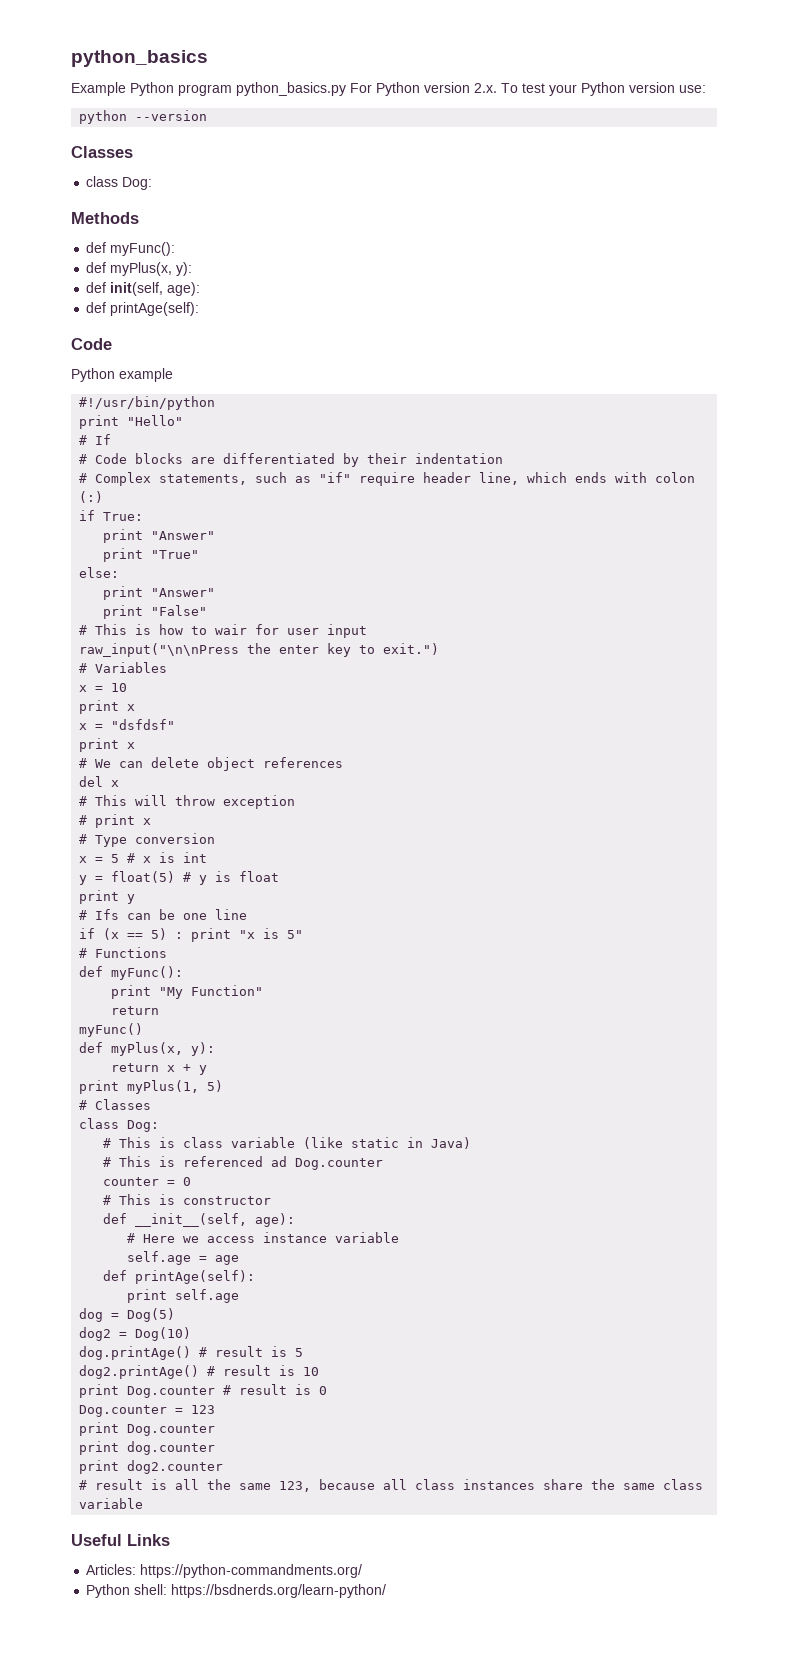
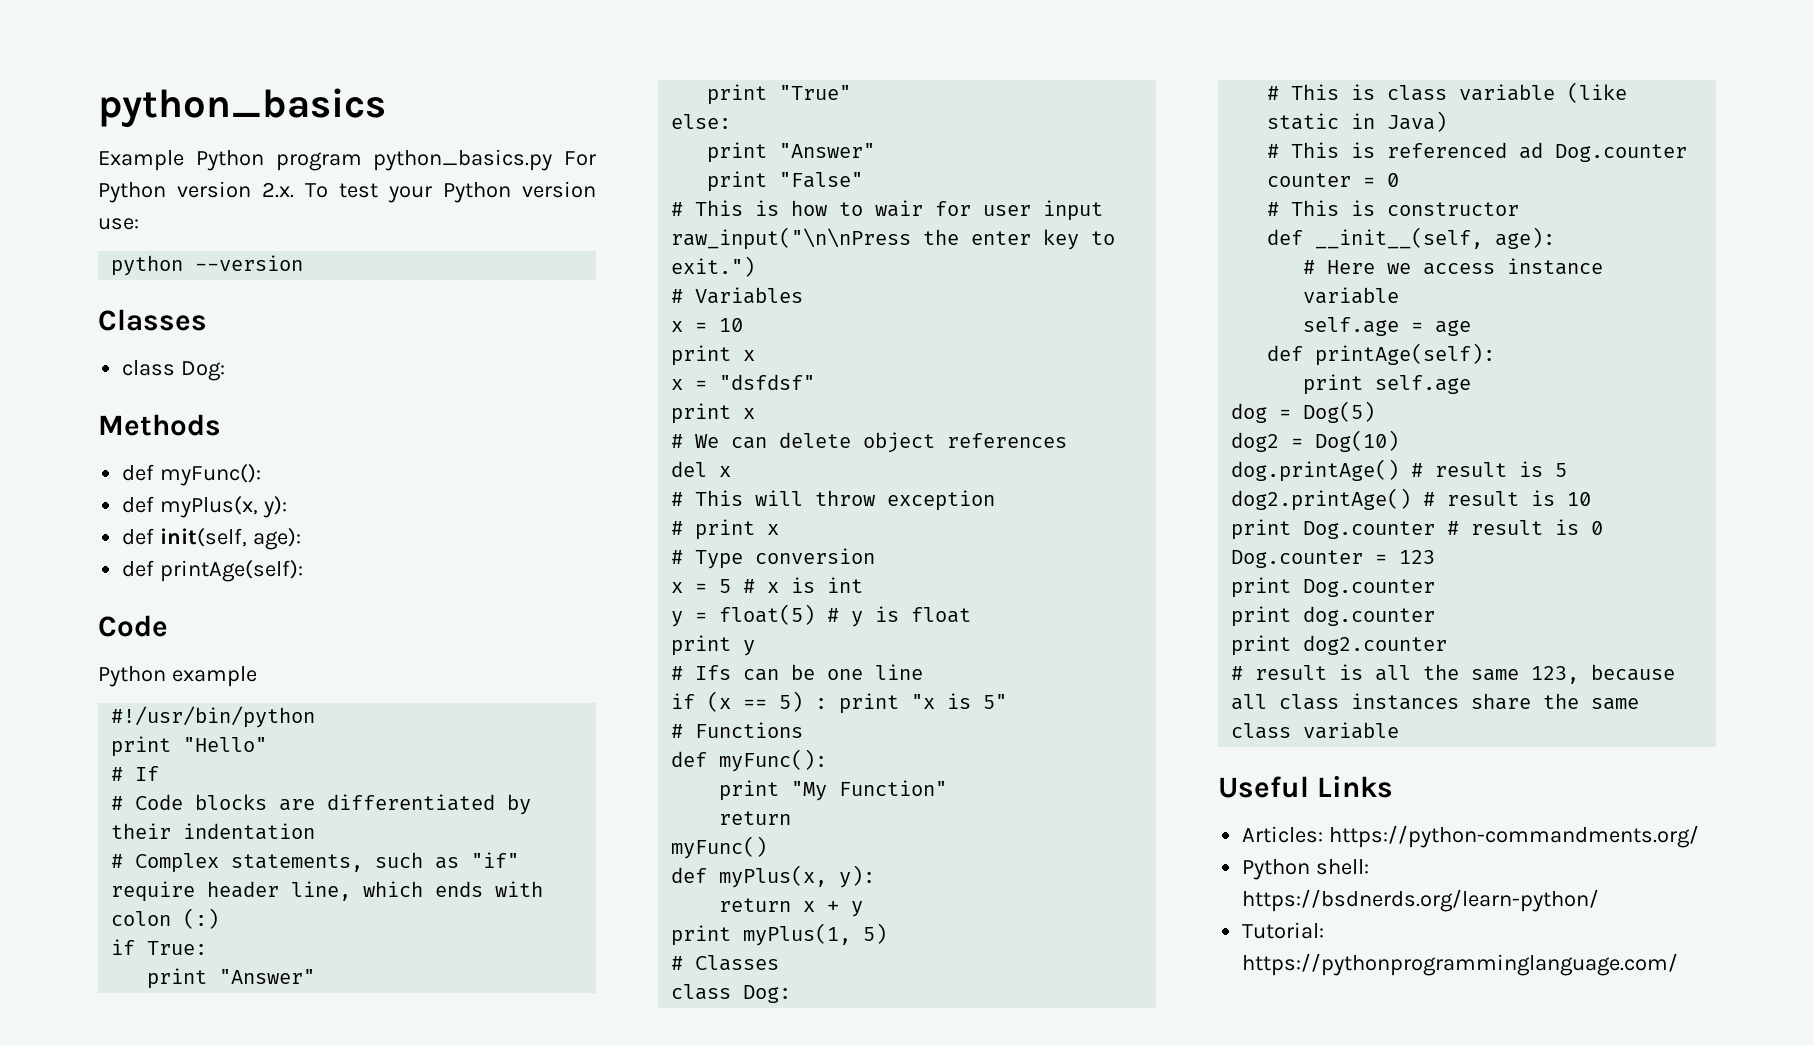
(387, 1591) none -> [1242,922,1325,939] [1242,953,1679,976] // Tutorial: https://pythonprogramminglanguage.com/

